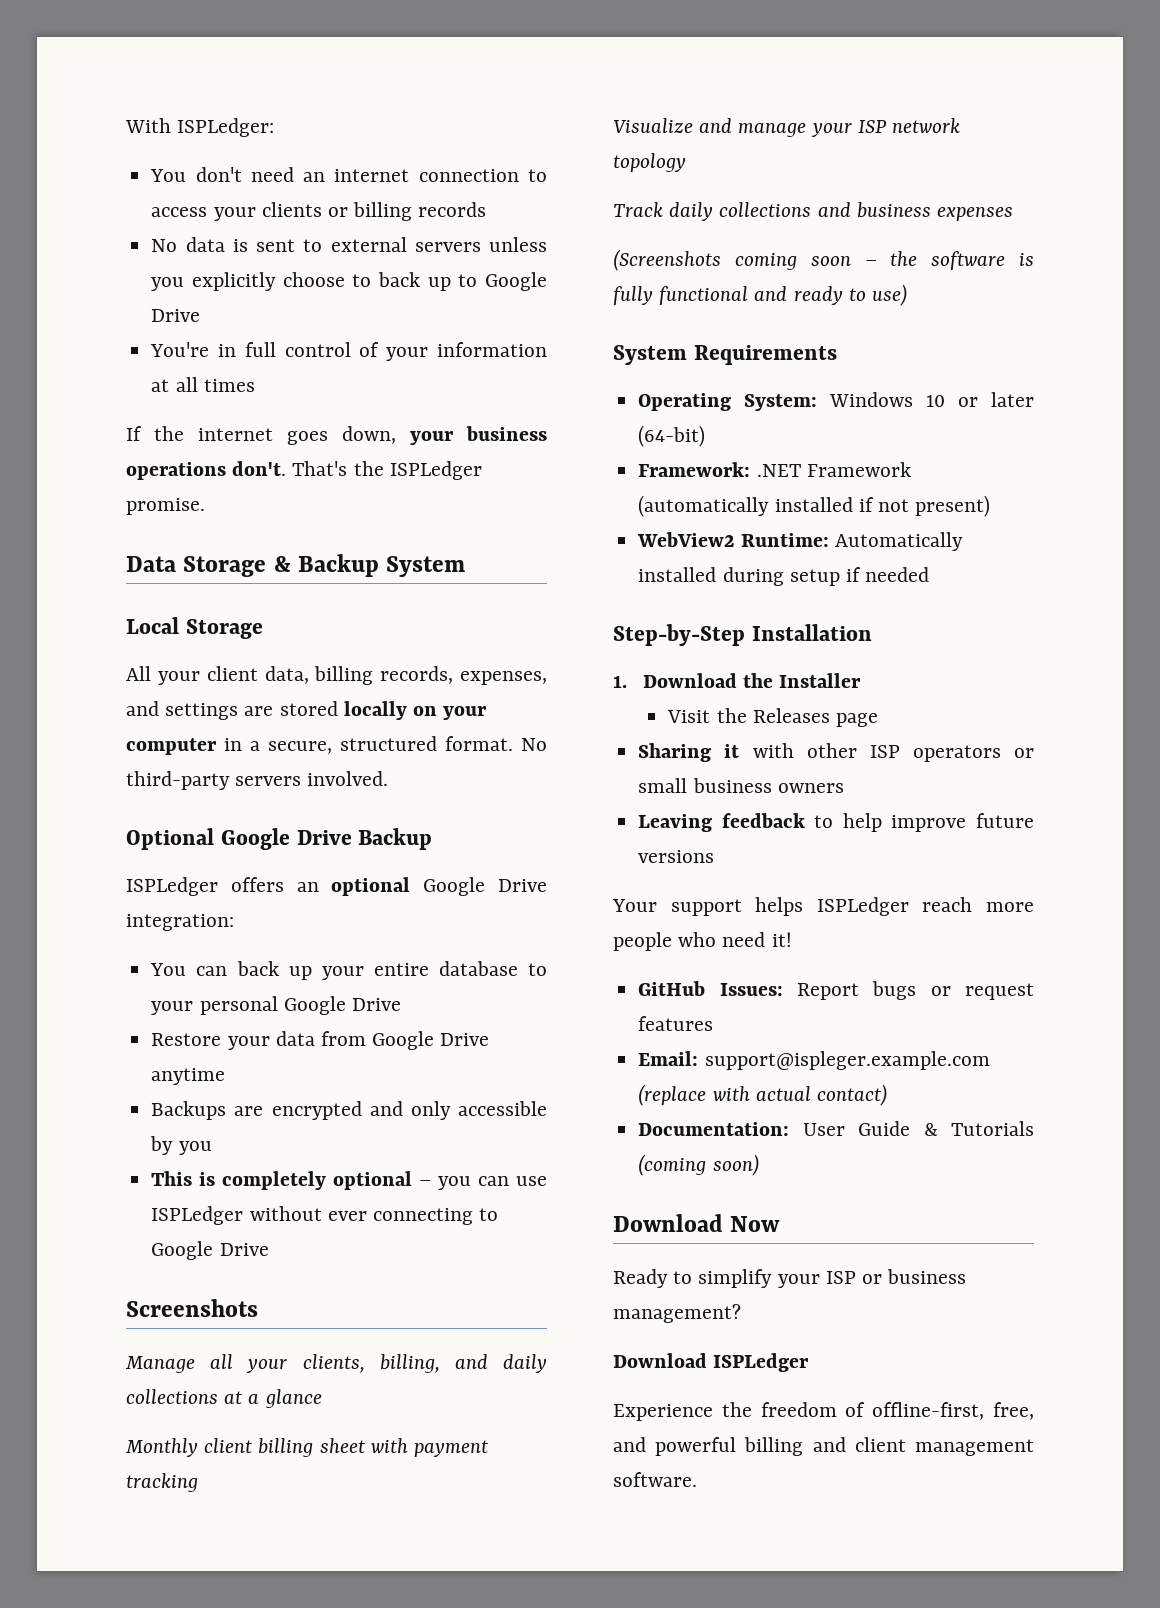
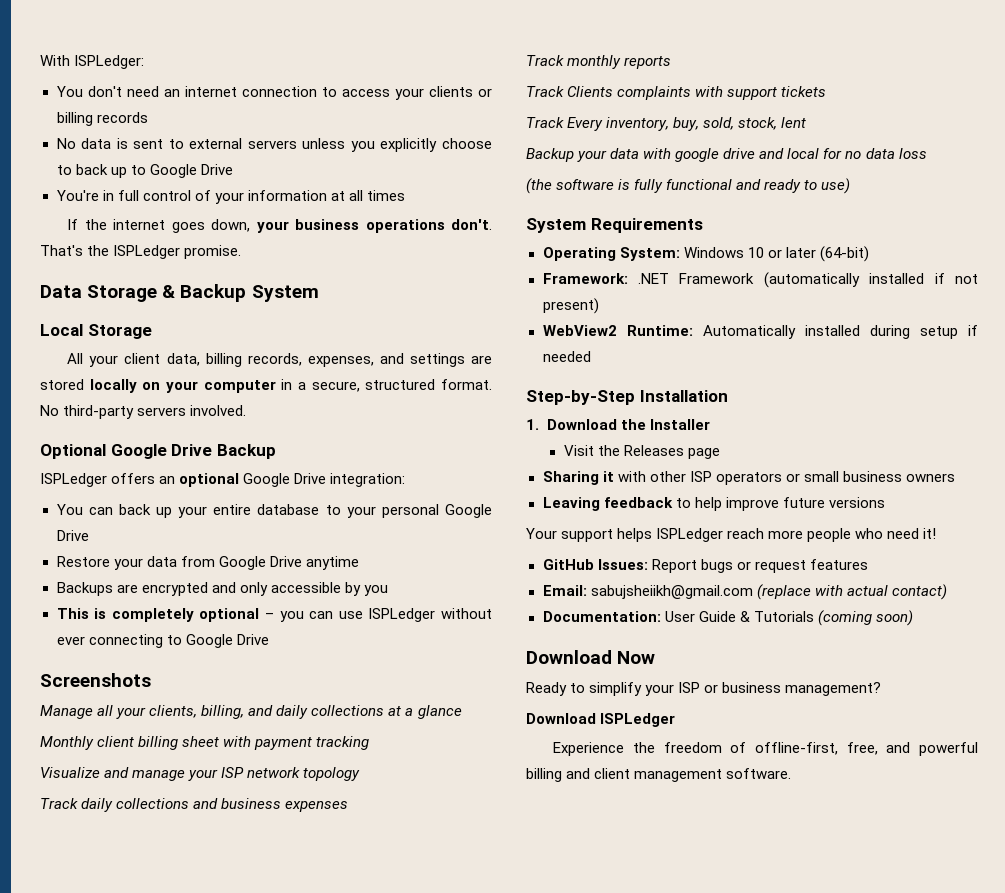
[613,249,918,271] (Screenshots coming soon – the -> [526,55,672,69] [526,86,827,100] [526,117,807,131] [526,148,927,162] [526,178,552,194] Track monthly reports // Track Clients complaints with support tickets // Track Every inventory, buy, sold, stock, lent // Backup your data with google drive and local for no data loss // (the
[704,1051,990,1070] support@ispleger.example.com -> [590,585,753,599] sabujsheiikh@gmail.com

